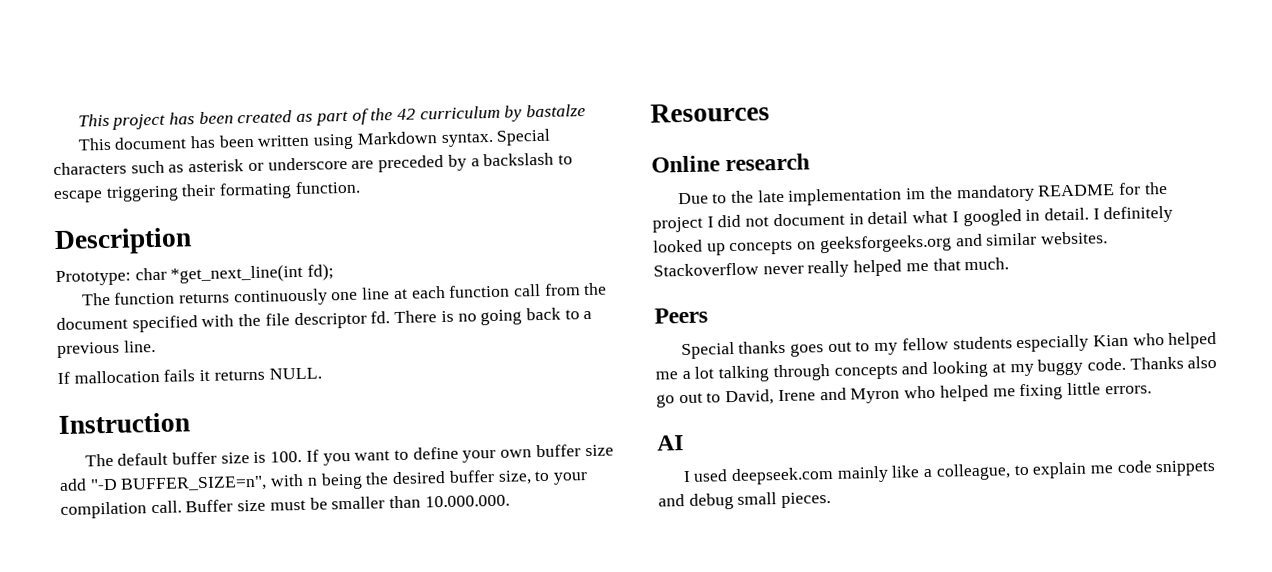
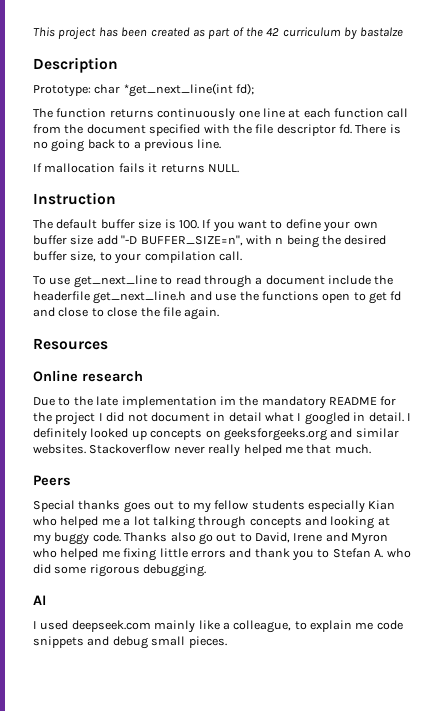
[77,128,552,151] [53,152,573,176] [53,180,361,204] // This document has been written using Markdown syntax. Special characters such as asterisk or underscore are preceded by a backslash to escape triggering their formating function. -> (403, 32) none
[185,494,510,513] Buffer size must be smaller than 10.000.000. -> [33,275,394,288] [33,291,402,304] [33,307,220,320] // To use get_next_line to read through a document include the headerfile get_next_line.h and use the functions open to get fd and close to close the file again.
[1104,385,1152,395] errors. -> [190,548,411,561] [33,564,207,577] errors and thank you to Stefan A. who did some rigorous debugging.

